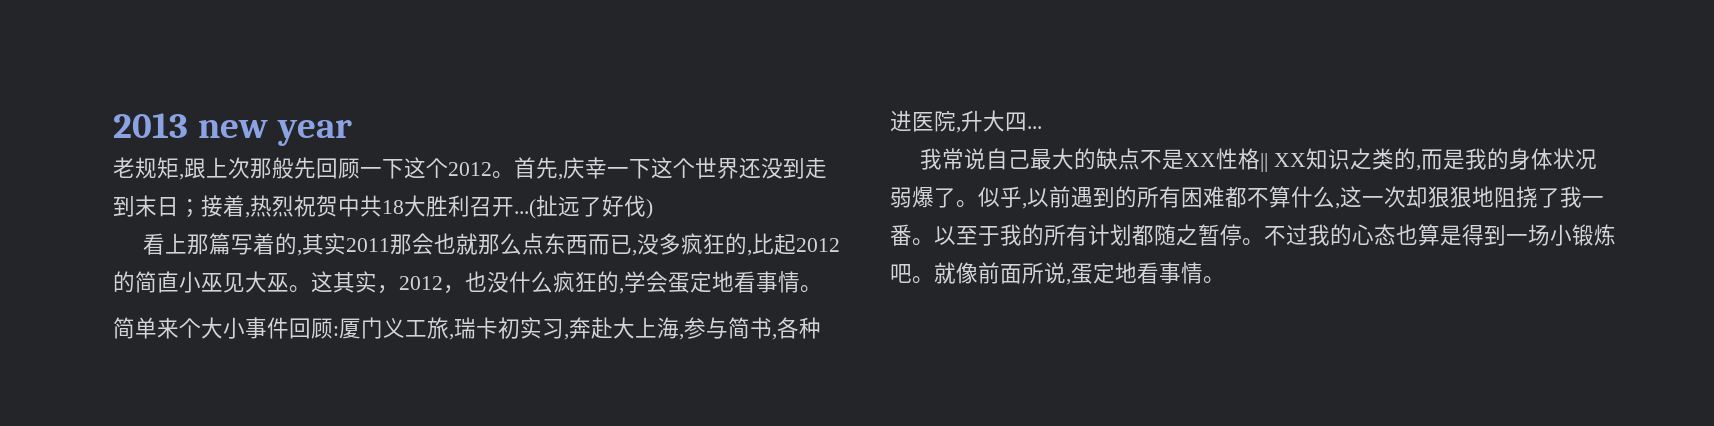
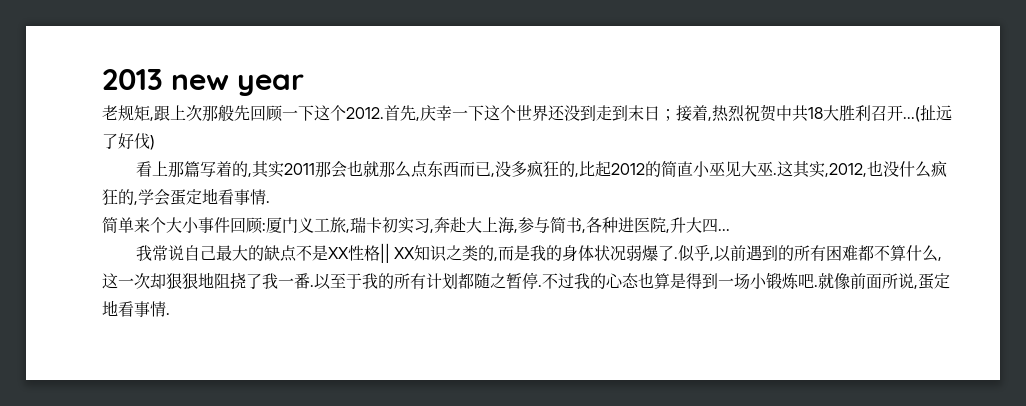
[448,162,514,179] 2012。 -> [346,107,384,119] 2012.
[289,271,465,294] 。这其实，2012， -> [772,161,867,178] .这其实,2012,
[800,285,822,293] 。 -> [266,201,270,203] .
[956,200,978,208] 。 -> [674,257,679,259] .
[912,238,934,246] 。 -> [310,285,314,287] .
[1242,238,1264,246] 。 -> [538,285,542,287] .
[912,276,934,284] 。 -> [814,285,818,287] .
[1203,276,1225,284] 。 -> [166,313,170,315] .

